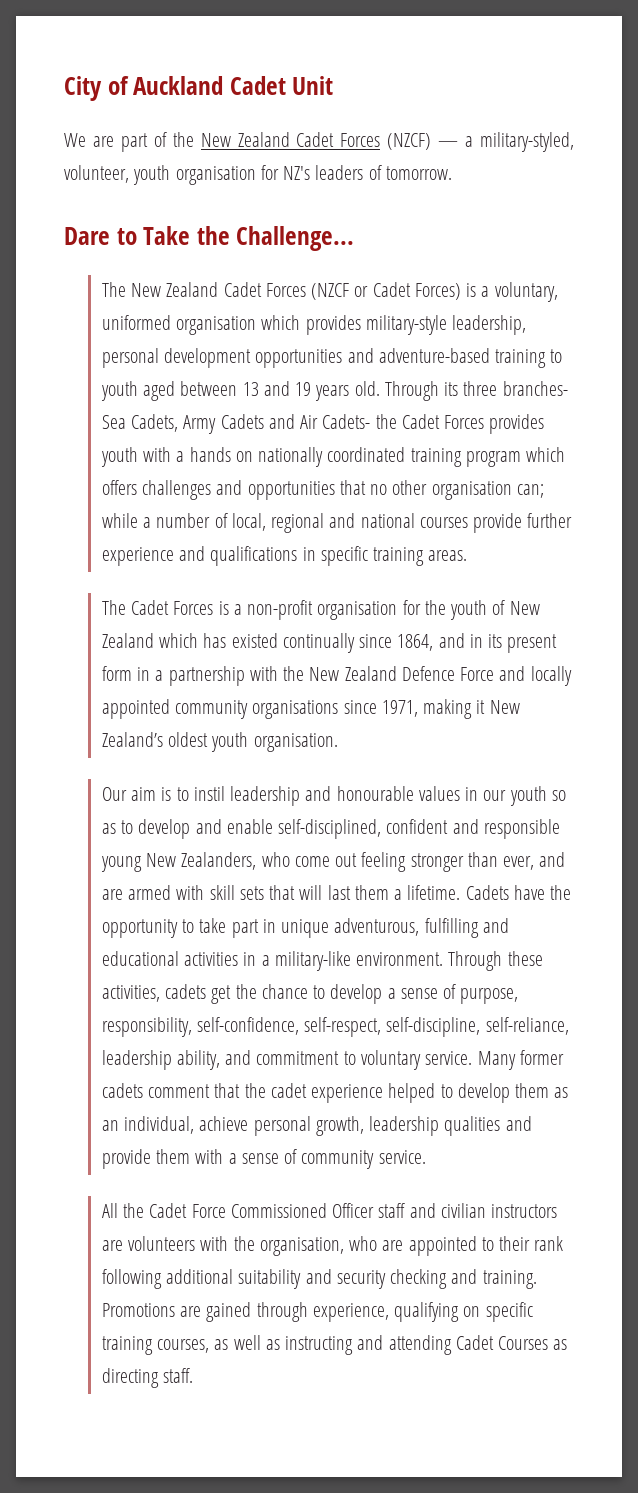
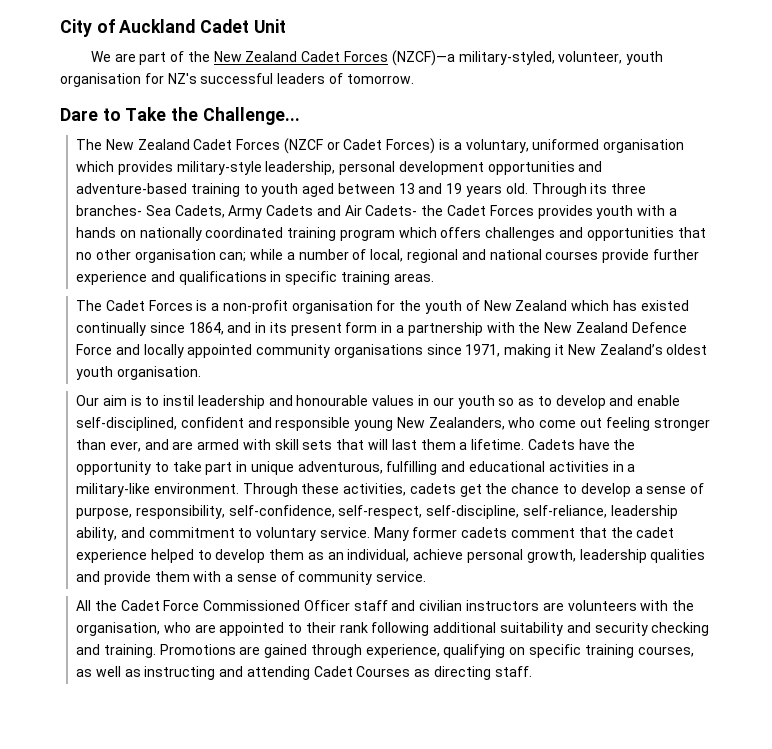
[387,133,474,150] (NZCF) — a -> [391,50,455,66] (NZCF)—a
(311, 173) none -> [200,73,274,84] successful

